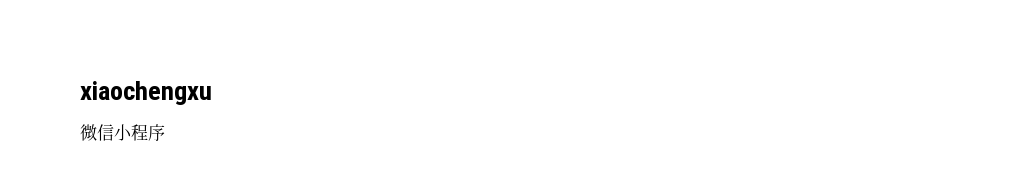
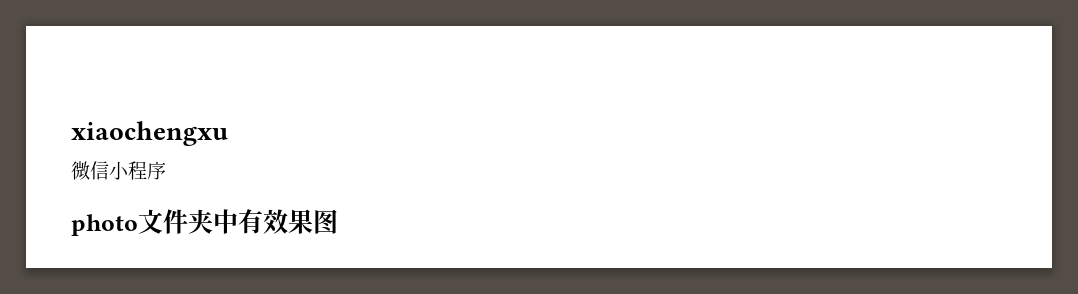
(165, 132) none -> [71,209,338,236] // photo文件夹中有效果图

